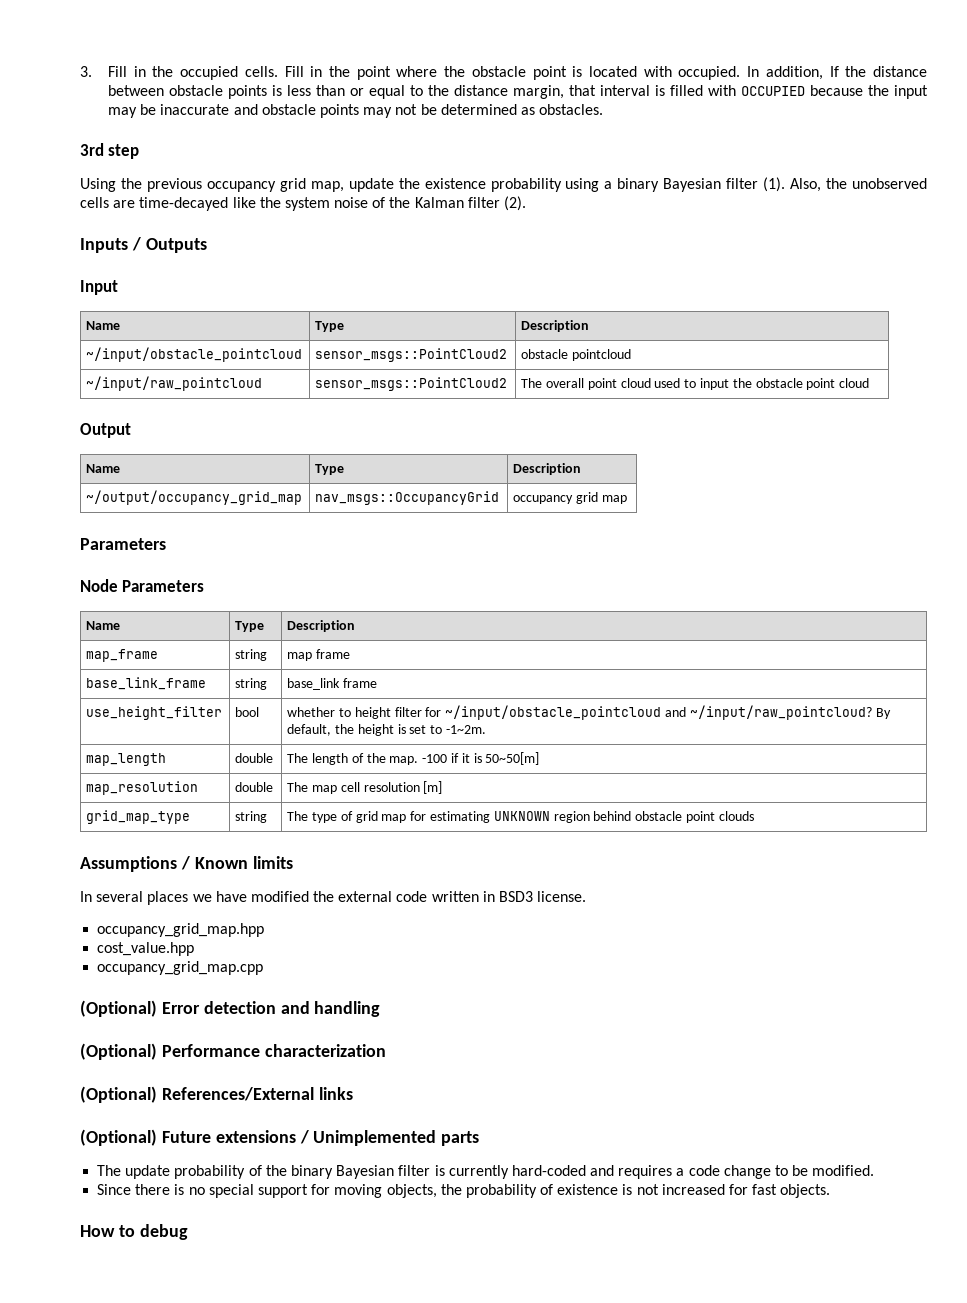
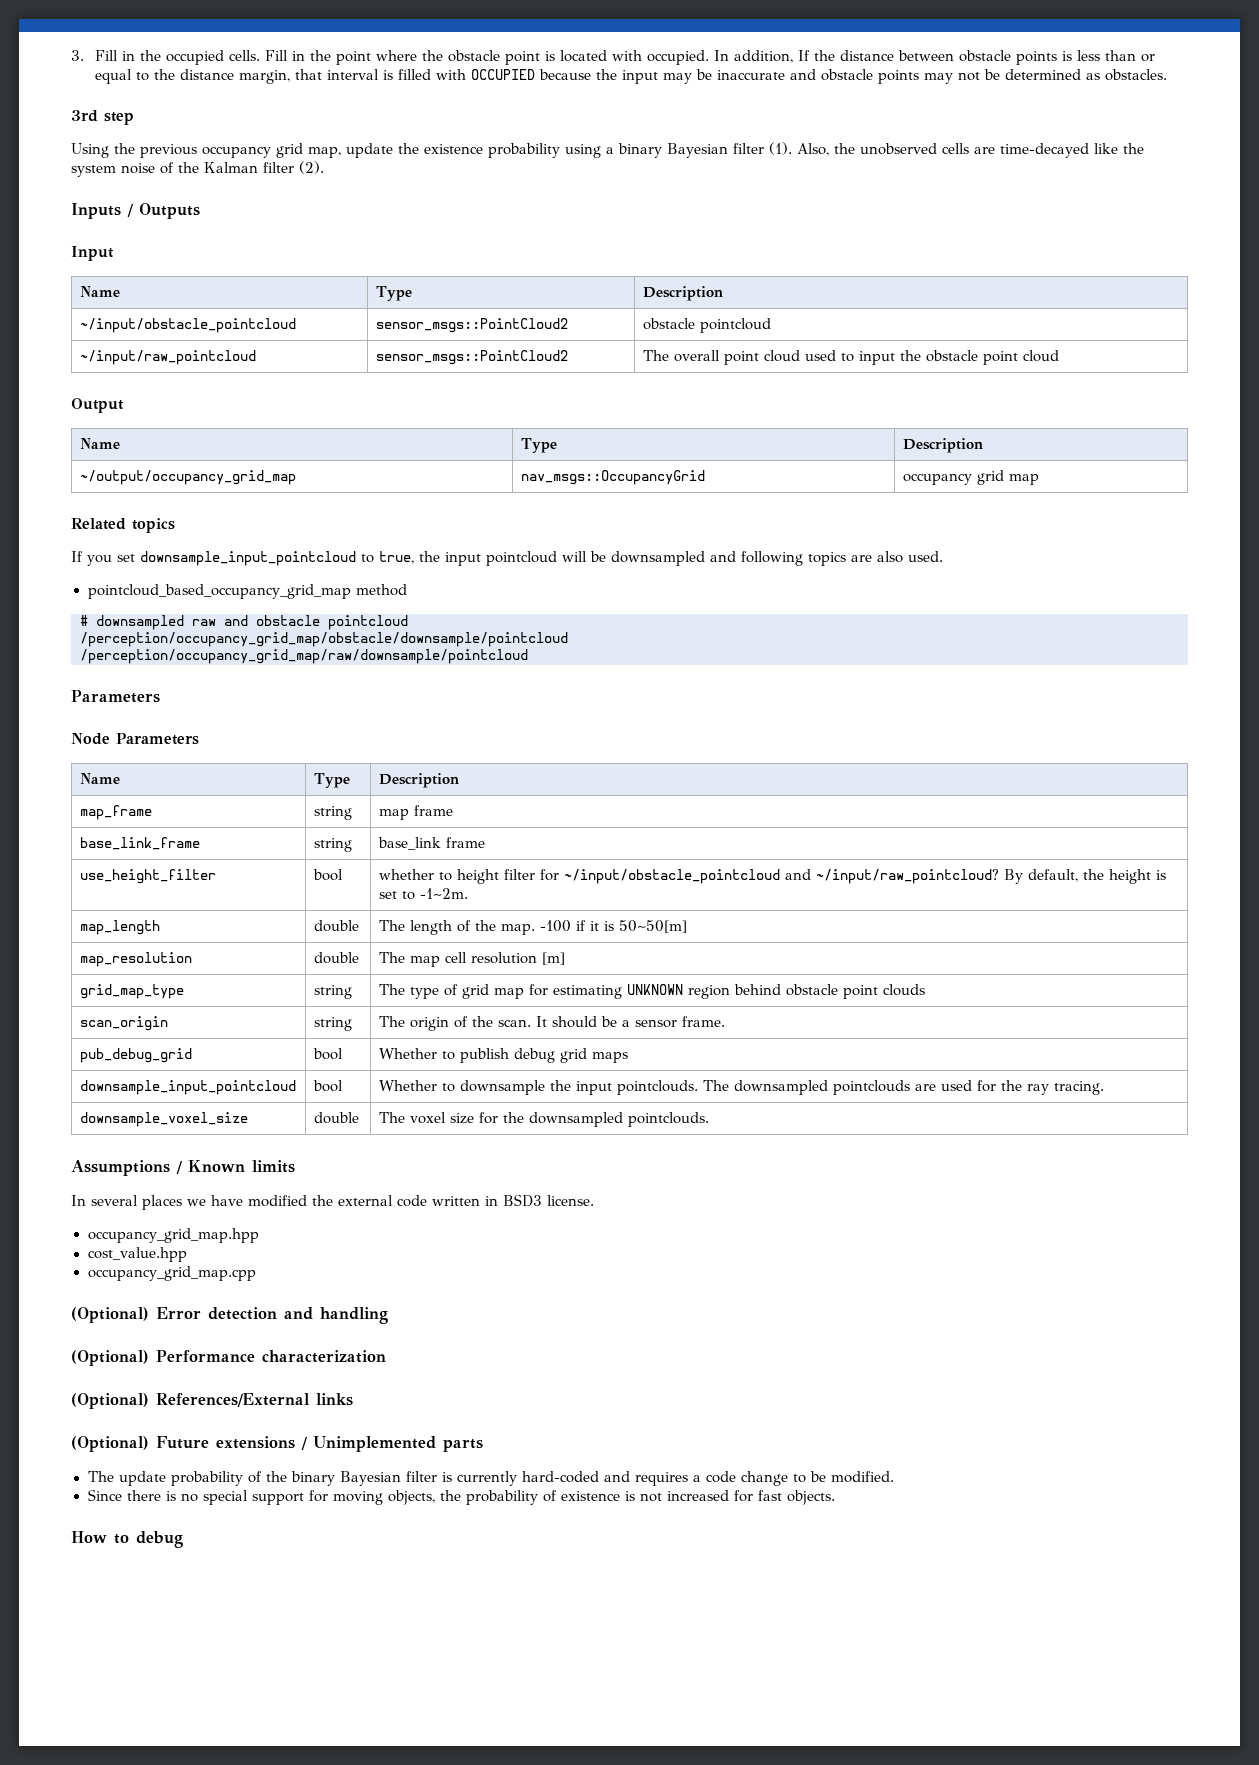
(627, 499) none -> [71,518,175,533] [71,551,943,566] [87,584,407,599] [80,615,408,630] [80,632,568,647] [80,649,528,664] // Related topics // If you set downsample_input_pointcloud to true, the input pointcloud will be downsampled and following topics are also used. // pointcloud_based_occupancy_grid_map method // # downsampled raw and obstacle pointcloud // /perception/occupancy_grid_map/obstacle/downsample/pointcloud // /perception/occupancy_grid_map/raw/downsample/pointcloud
(754, 816) none -> [80,1016,169,1031] [314,1017,353,1031] [379,1016,726,1031] [80,1048,193,1063] [313,1048,344,1060] [379,1048,629,1063] [80,1080,297,1095] [313,1080,344,1092] [379,1080,1105,1095] [80,1112,249,1127] [314,1112,360,1124] [379,1112,710,1127] // scan_origin | string | The origin of the scan. It should be a sensor frame. // pub_debug_grid | bool | Whether to publish debug grid maps // downsample_input_pointcloud | bool | Whether to downsample the input pointclouds. The downsampled pointclouds are used for the ray tracing. // downsample_voxel_size | double | The voxel size for the downsampled pointclouds.

